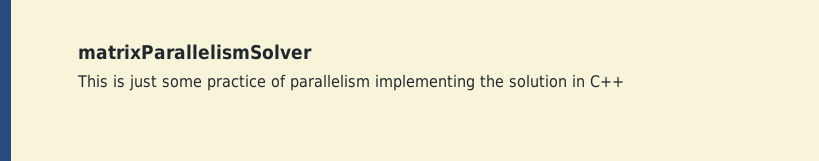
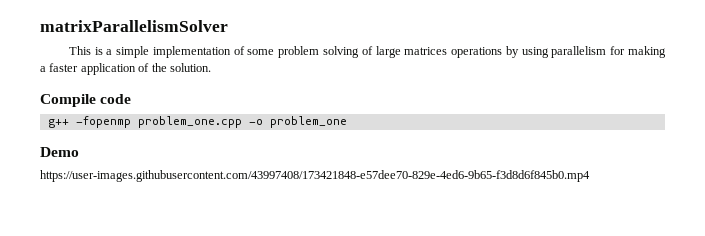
[129,74,624,91] just some practice of parallelism implementing the solution in C++ -> [106,46,666,58] [40,63,211,75] [40,94,132,107] [47,116,347,128] [40,147,79,157] [40,170,590,182] a simple implementation of some problem solving of large matrices operations by using parallelism for making a faster application of the solution. // Compile code // g++ -fopenmp problem_one.cpp -o problem_one // Demo // https://user-images.githubusercontent.com/43997408/173421848-e57dee70-829e-4ed6-9b65-f3d8d6f845b0.mp4

